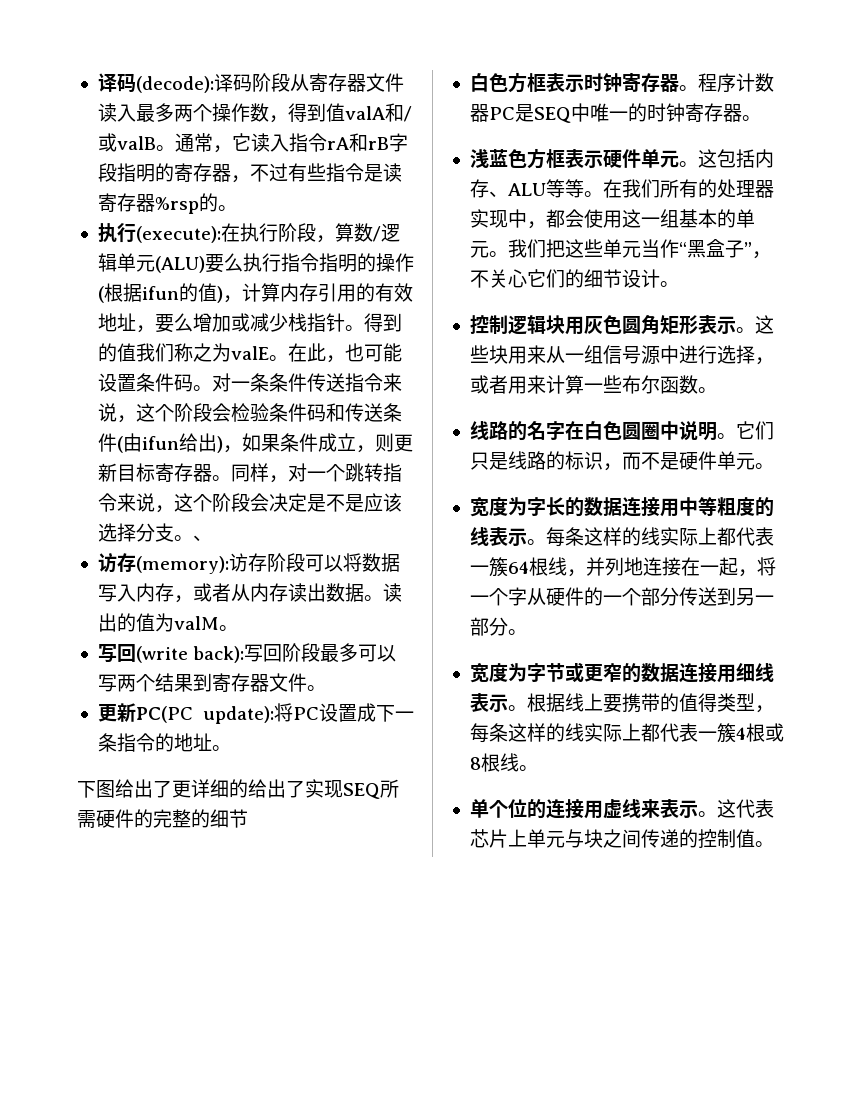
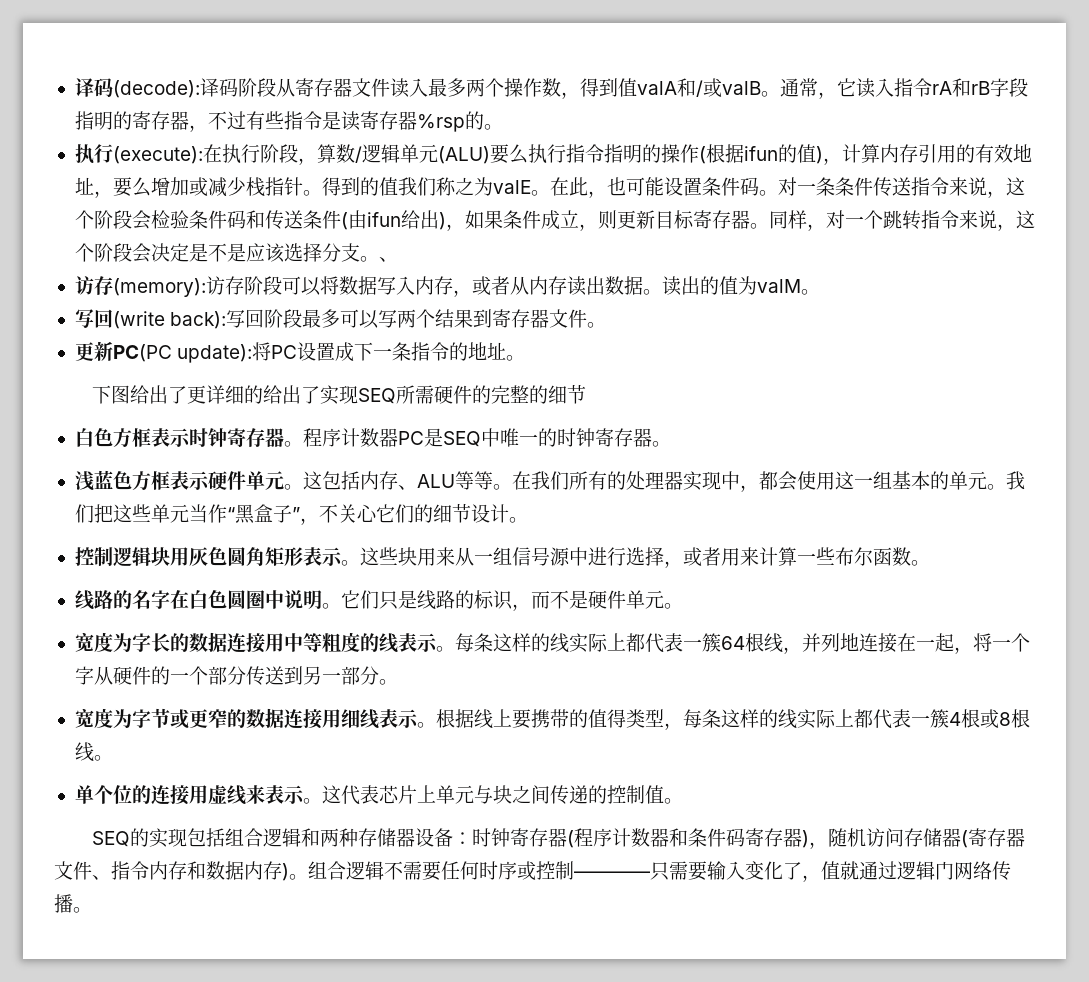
(774, 844) none -> [92,828,1026,849] [54,861,1011,882] [54,894,92,913] // SEQ的实现包括组合逻辑和两种存储器设备：时钟寄存器(程序计数器和条件码寄存器)，随机访问存储器(寄存器文件、指令内存和数据内存)。组合逻辑不需要任何时序或控制————只需要输入变化了，值就通过逻辑门网络传播。

